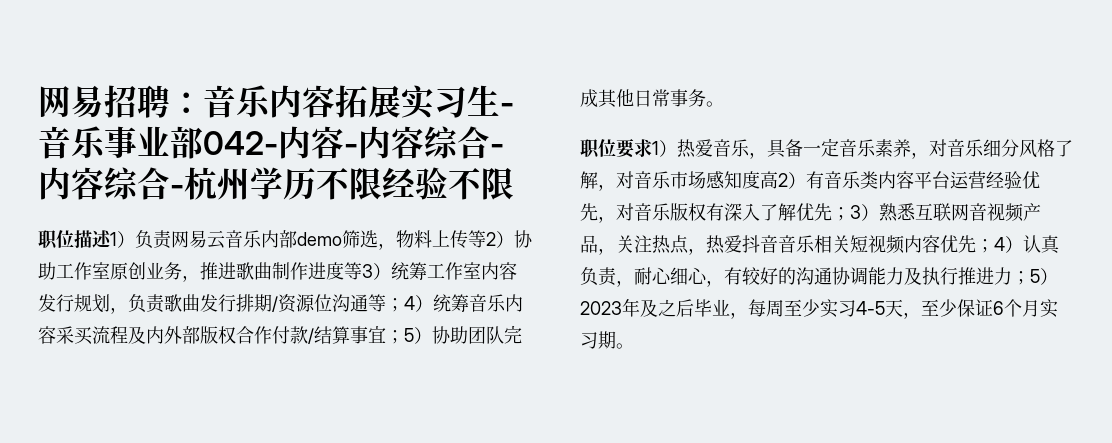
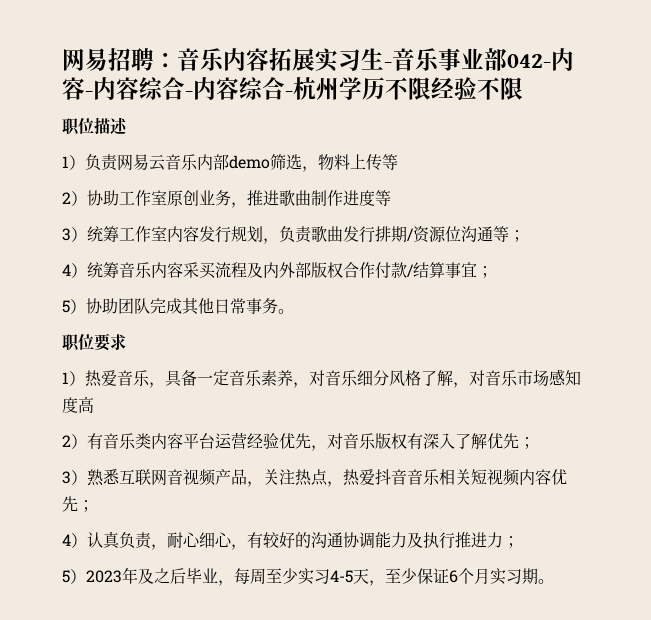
(112, 239) none -> (127, 126) //
(486, 239) none -> (398, 162) //
(362, 271) none -> (391, 198) //
(404, 305) none -> (525, 236) //
(404, 337) none -> (493, 272) //
(652, 148) none -> (126, 342) //
(778, 180) none -> (94, 404) //
(850, 214) none -> (535, 443) //
(994, 246) none -> (94, 506) //
(1030, 278) none -> (519, 542) //

